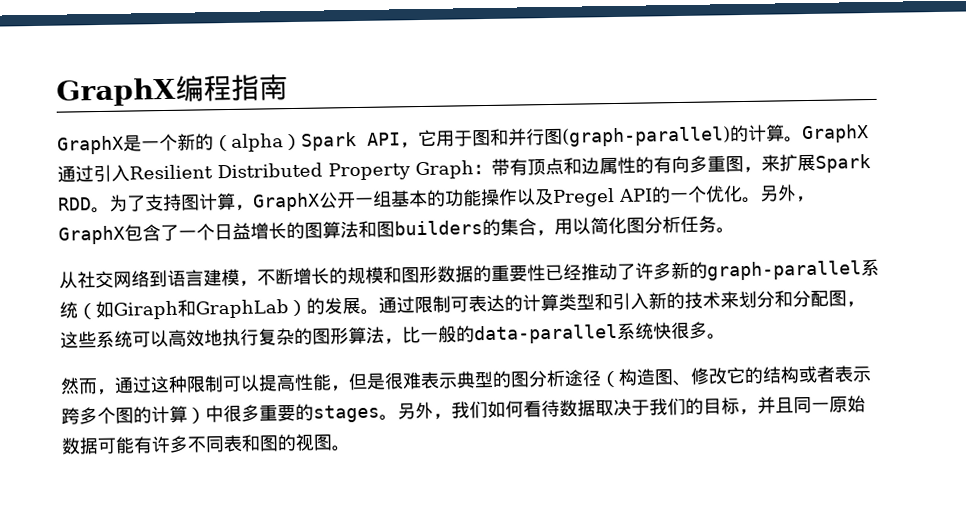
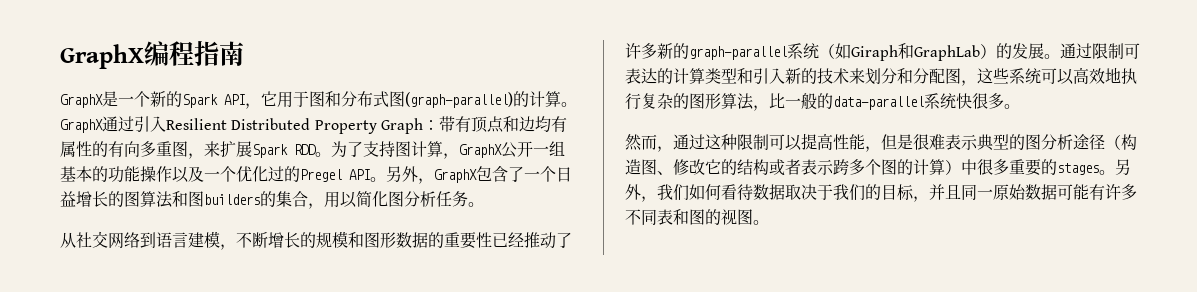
[213,133,302,152] （alpha） -> (182, 99) none
[508,128,545,146] 并行 -> [341,91,389,107] 分布式
(600, 166) none -> [534,116,567,133] 均有
[552,185,743,207] Pregel API的一个优化 -> [204,166,370,182] 一个优化过的Pregel API

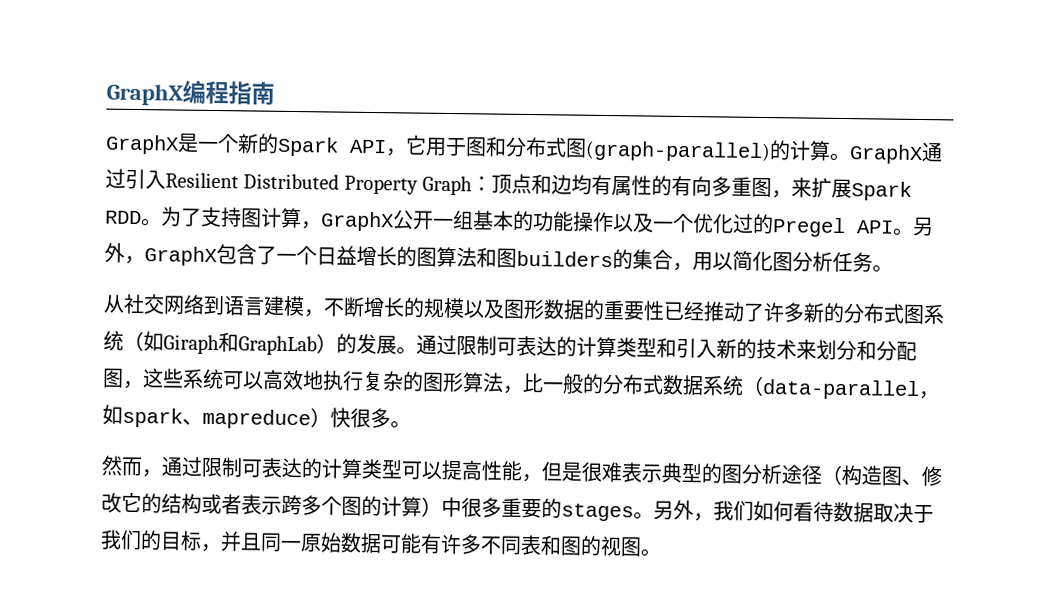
[438,116,471,132] 带有 -> (493, 184) none
[348,232,364,248] 和 -> [463,299,505,319] 以及
[689,46,787,60] graph-parallel -> [843,303,925,325] 分布式图
[833,93,956,110] data-parallel系统 -> [602,373,939,400] [102,404,331,430] 分布式数据系统（data-parallel，如spark、mapreduce）
[705,134,769,150] 这种限制 -> [201,456,403,480] 限制可表达的计算类型

